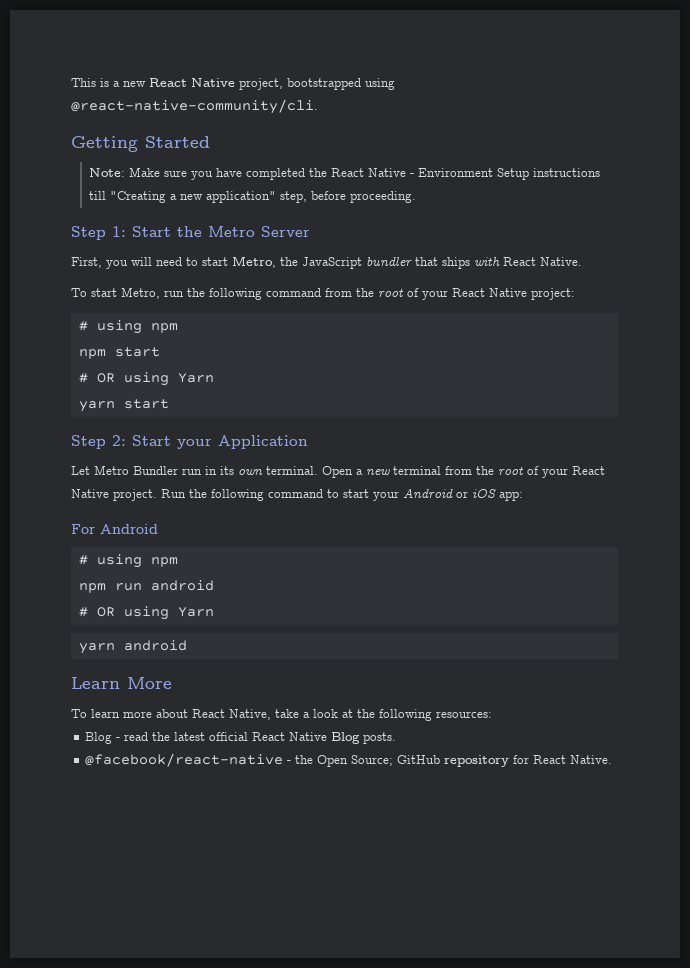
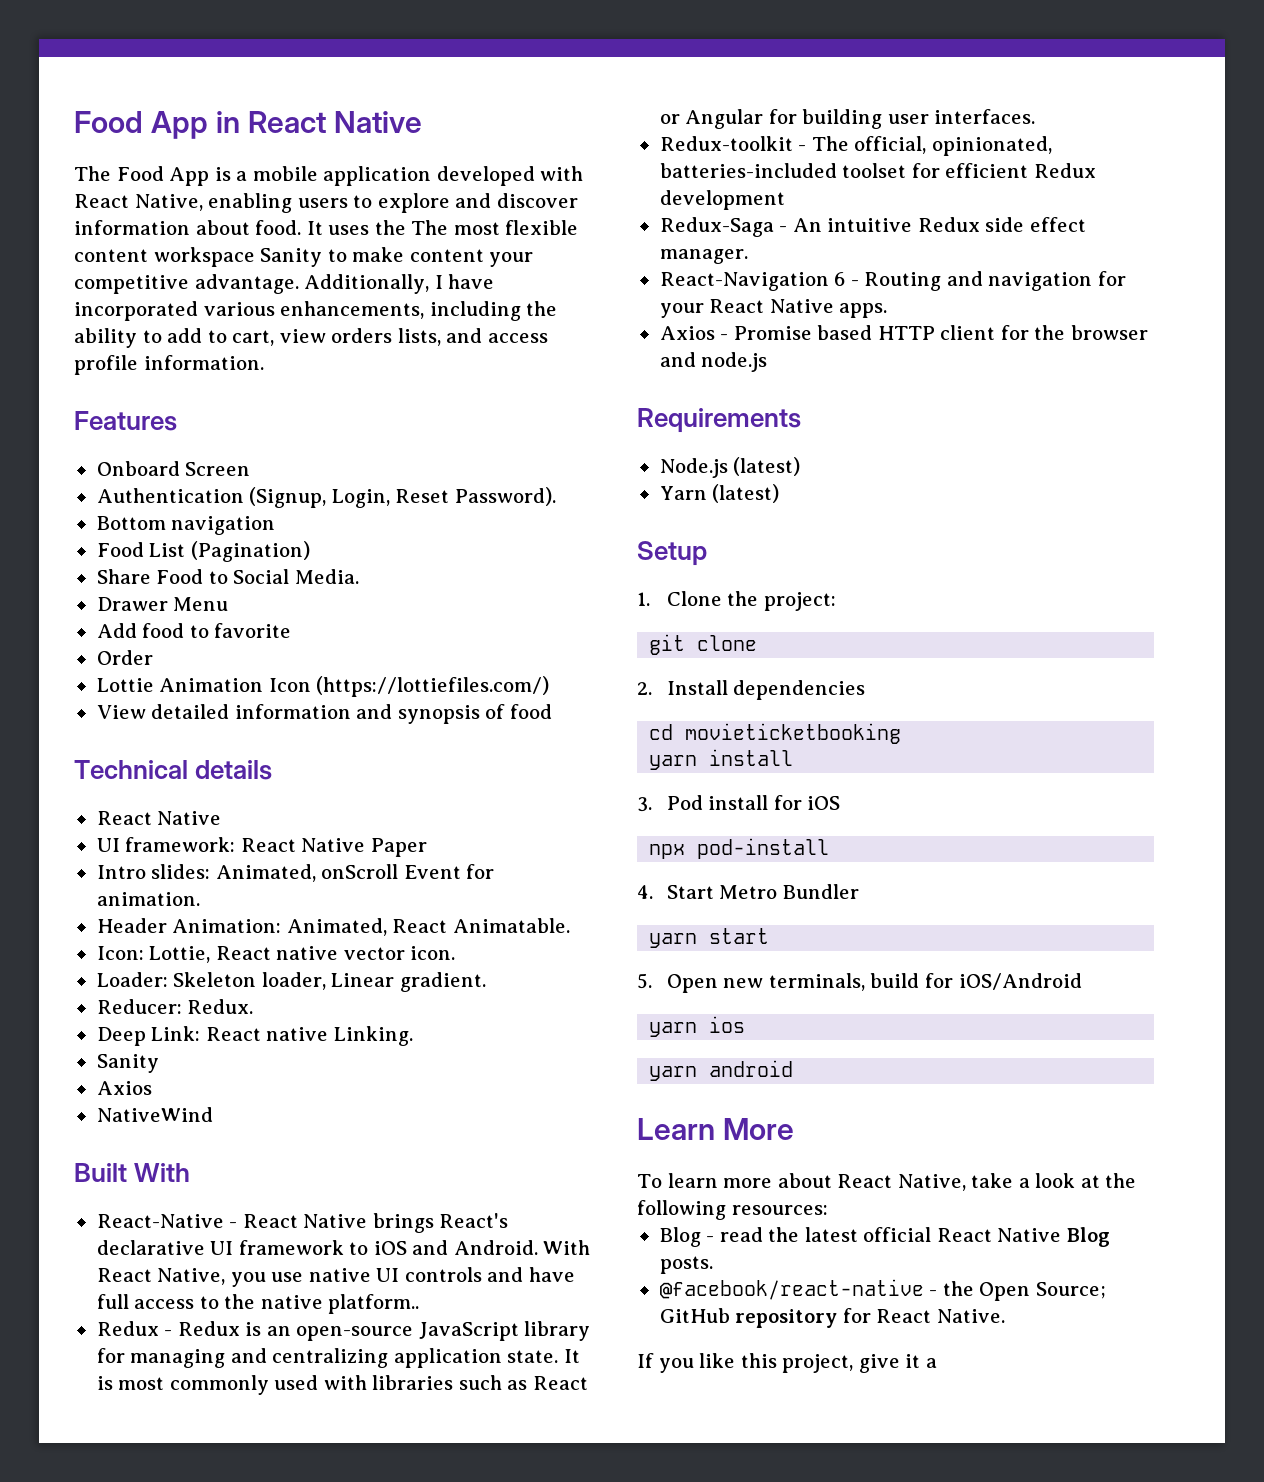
[71,78,395,90] [71,99,318,114] [71,136,210,152] [89,167,601,180] [89,191,417,203] [71,226,310,240] [71,256,582,269] [71,287,575,300] [78,320,178,334] [78,347,160,359] [78,372,214,386] [78,399,169,412] [71,435,308,449] [71,465,605,478] [71,489,523,501] [71,524,158,534] [78,554,178,568] [78,580,214,593] [78,606,214,620] This is a new React Native project, bootstrapped using @react-native-community/cli. // Getting Started // Note: Make sure you have completed the React Native - Environment Setup instructions till "Creating a new application" step, before proceeding. // Step 1: Start the Metro Server // First, you will need to start Metro, the JavaScript bundler that ships with React Native. // To start Metro, run the following command from the root of your React Native project: // # using npm // npm start // # OR using Yarn // yarn start // Step 2: Start your Application // Let Metro Bundler run in its own terminal. Open a new terminal from the root of your React Native project. Run the following command to start your Android or iOS app: // For Android // # using npm // npm run android // # OR using Yarn -> [74,111,423,139] [74,166,584,186] [74,193,578,213] [74,220,579,235] [74,247,534,267] [74,274,495,294] [74,301,558,321] [74,328,548,348] [74,355,264,375] [74,411,177,431] [96,461,251,476] [96,487,556,508] [96,516,276,535] [96,541,310,562] [96,569,359,584] [96,597,229,611] [96,623,292,638] [96,650,153,665] [96,676,550,697] [96,704,552,724] [74,760,273,780] [96,811,222,825] [96,837,427,857] [96,864,495,882] [96,892,200,906] [96,918,570,936] [96,946,456,963] [96,972,486,992] [96,999,254,1014] [96,1026,413,1046] [96,1054,159,1073] [96,1081,152,1095] [96,1107,213,1122] [74,1163,191,1182] [96,1213,509,1233] [96,1240,591,1255] [96,1267,575,1287] [96,1294,420,1314] [96,1321,591,1341] [96,1348,580,1368] [96,1375,588,1395] [659,109,1036,129] [659,136,1052,156] [659,163,1096,178] [659,190,785,210] [659,217,1086,237] [659,249,748,264] [659,271,1126,291] [659,299,888,318] [659,325,1148,340] [659,352,768,372] [637,408,801,433] [659,457,801,478] [659,484,780,503] [637,541,707,566] [637,591,836,611] [649,634,758,655] [637,680,866,700] [649,723,902,744] [649,749,794,770] [637,795,841,812] [649,838,830,859] [637,884,859,899] [649,928,770,948] [637,973,1082,993] [649,1016,746,1037] Food App in React Native // The Food App is a mobile application developed with React Native, enabling users to explore and discover information about food. It uses the The most flexible content workspace Sanity to make content your competitive advantage. Additionally, I have incorporated various enhancements, including the ability to add to cart, view orders lists, and access profile information. // Features // Onboard Screen // Authentication (Signup, Login, Reset Password). // Bottom navigation // Food List (Pagination) // Share Food to Social Media. // Drawer Menu // Add food to favorite // Order // Lottie Animation Icon (https://lottiefiles.com/) // View detailed information and synopsis of food // Technical details // React Native // UI framework: React Native Paper // Intro slides: Animated, onScroll Event for animation. // Header Animation: Animated, React Animatable. // Icon: Lottie, React native vector icon. // Loader: Skeleton loader, Linear gradient. // Reducer: Redux. // Deep Link: React native Linking. // Sanity // Axios // NativeWind // Built With // React-Native - React Native brings React's declarative UI framework to iOS and Android. With React Native, you use native UI controls and have full access to the native platform.. // Redux - Redux is an open-source JavaScript library for managing and centralizing application state. It is most commonly used with libraries such as React or Angular for building user interfaces. // Redux-toolkit - The official, opinionated, batteries-included toolset for efficient Redux development // Redux-Saga - An intuitive Redux side effect manager. // React-Navigation 6 - Routing and navigation for your React Native apps. // Axios - Promise based HTTP client for the browser and node.js // Requirements // Node.js (latest) // Yarn (latest) // Setup // 1. Clone the project: // git clone // 2. Install dependencies // cd movieticketbooking // yarn install // 3. Pod install for iOS // npx pod-install // 4. Start Metro Bundler // yarn start // 5. Open new terminals, build for iOS/Android // yarn ios
(613, 759) none -> [637,1353,937,1373] // If you like this project, give it a

